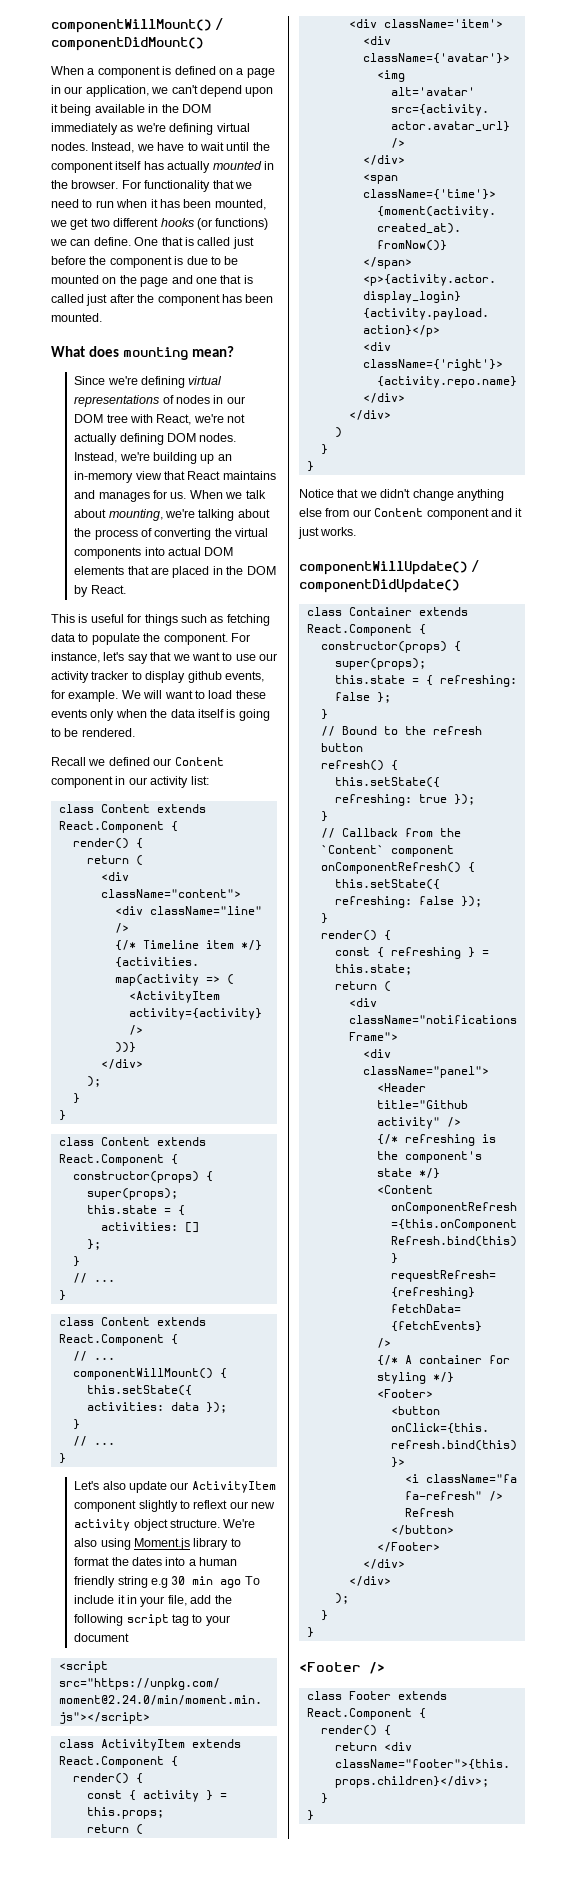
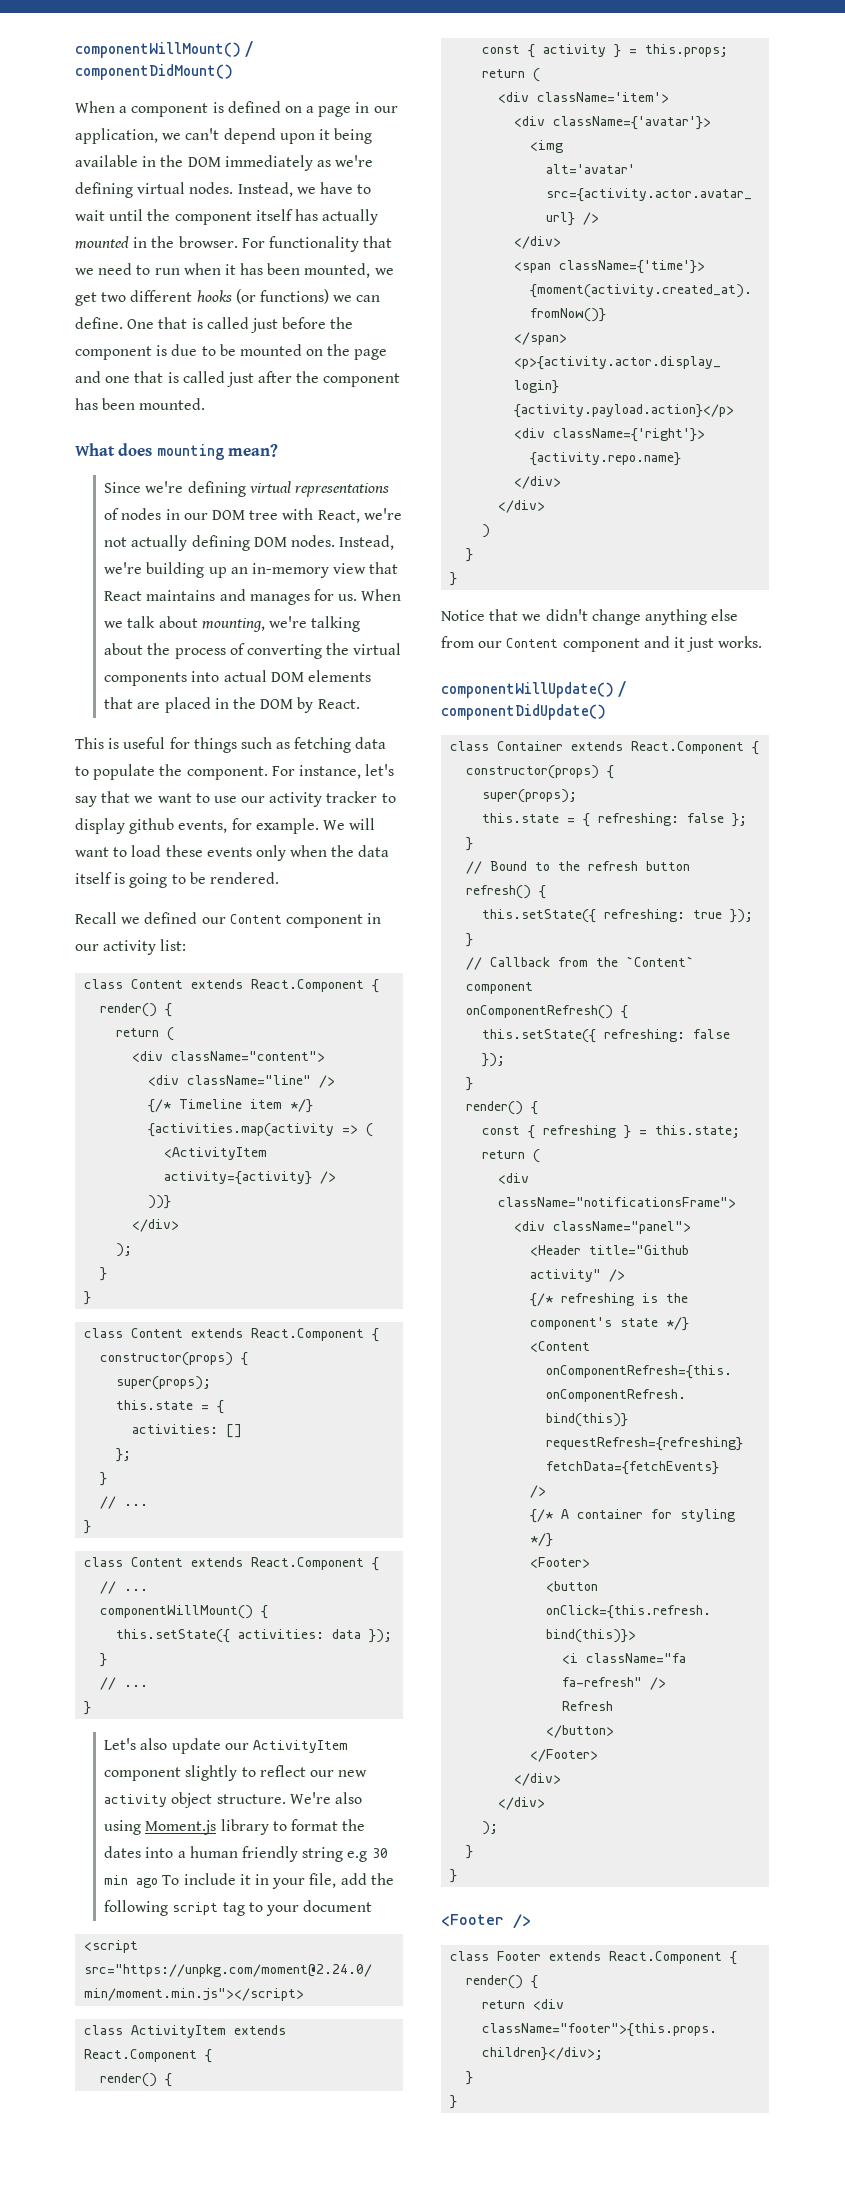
[193,1500,228,1509] reflext -> [259,1765,306,1777] reflect

